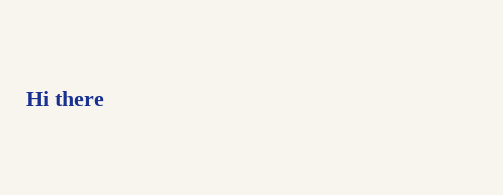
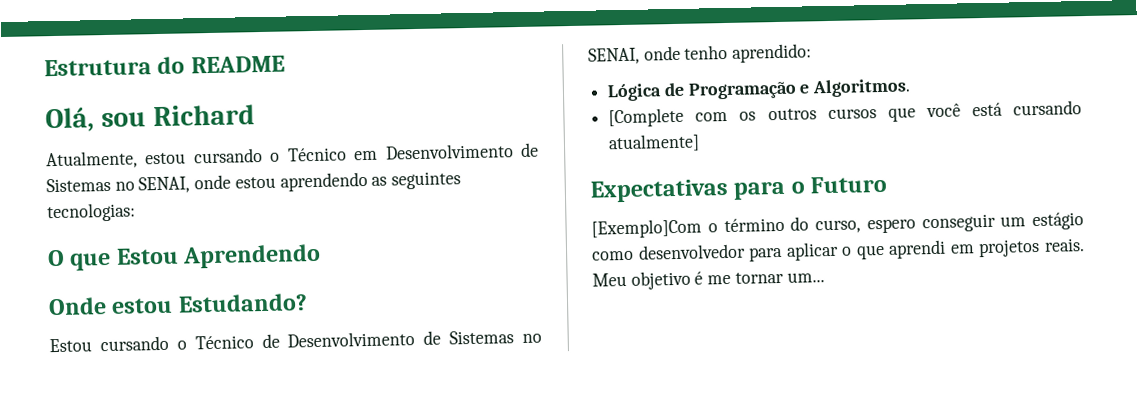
[26,91,104,106] Hi there -> [44,55,285,77] [45,104,255,133] [46,142,540,170] [46,171,462,194] [47,202,136,223] [47,243,322,271] [48,293,308,316] [49,330,542,353] [588,43,813,65] [607,78,912,102] [608,100,1082,128] [608,133,701,153] [590,175,888,203] [591,212,1084,239] [592,238,1085,262] [592,270,825,290] Estrutura do README // Olá, sou Richard // Atualmente, estou cursando o Técnico em Desenvolvimento de Sistemas no SENAI, onde estou aprendendo as seguintes tecnologias: // O que Estou Aprendendo // Onde estou Estudando? // Estou cursando o Técnico de Desenvolvimento de Sistemas no SENAI, onde tenho aprendido: // Lógica de Programação e Algoritmos. // [Complete com os outros cursos que você está cursando atualmente] // Expectativas para o Futuro // [Exemplo]Com o término do curso, espero conseguir um estágio como desenvolvedor para aplicar o que aprendi em projetos reais. Meu objetivo é me tornar um...

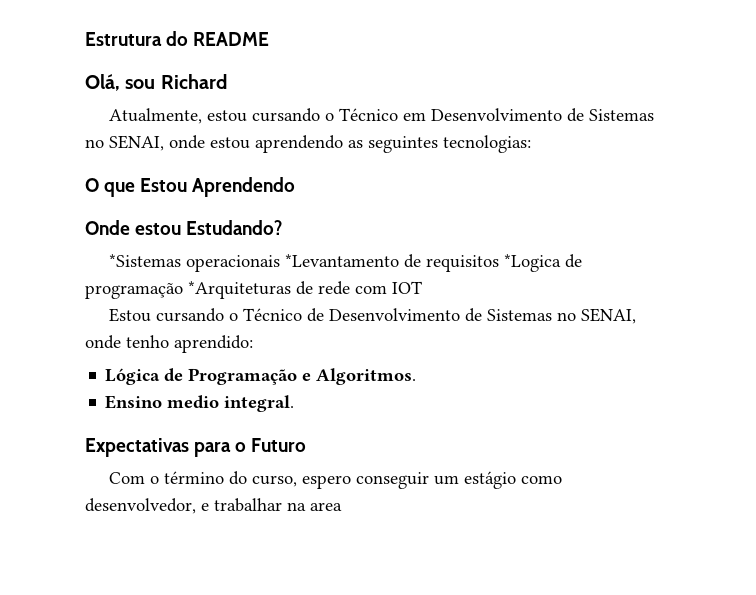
(308, 303) none -> [109,254,583,272] [85,281,422,299] // *Sistemas operacionais *Levantamento de requisitos *Logica de programação *Arquiteturas de rede com IOT
[608,100,1082,128] [608,133,701,153] [Complete com os outros cursos que você está cursando atualmente] -> [105,395,295,412] Ensino medio integral.
[591,218,702,239] [Exemplo]Com -> [109,472,146,484] Com
[637,238,1085,262] [592,270,825,290] desenvolvedor para aplicar o que aprendi em projetos reais. Meu objetivo é me tornar um... -> [85,498,342,514] desenvolvedor, e trabalhar na area

